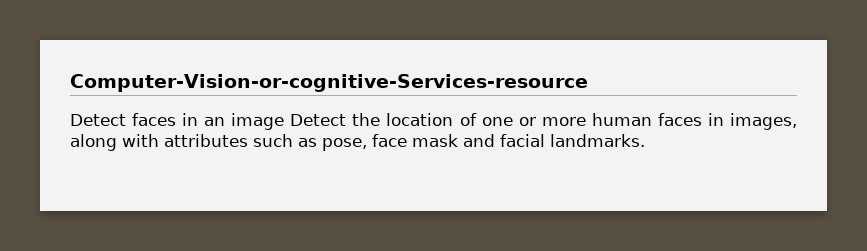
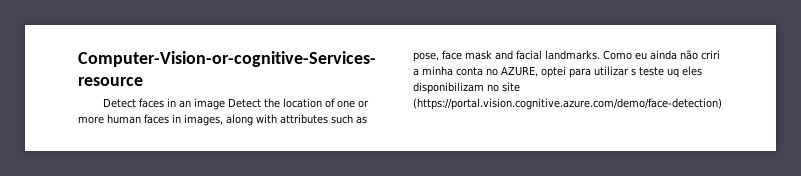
(645, 140) none -> [603,50,720,60] [413,66,702,78] [413,82,520,94] [413,98,722,110] Como eu ainda não criri a minha conta no AZURE, optei para utilizar s teste uq eles disponibilizam no site (https://portal.vision.cognitive.azure.com/demo/face-detection)

